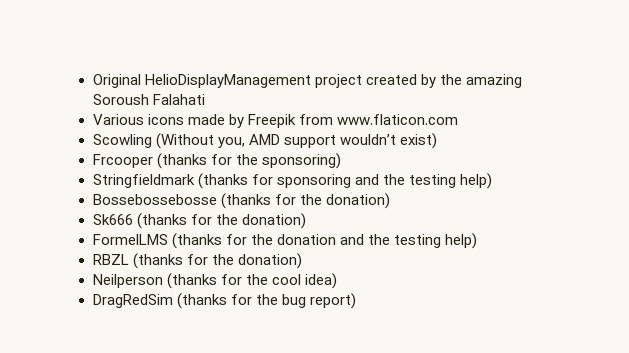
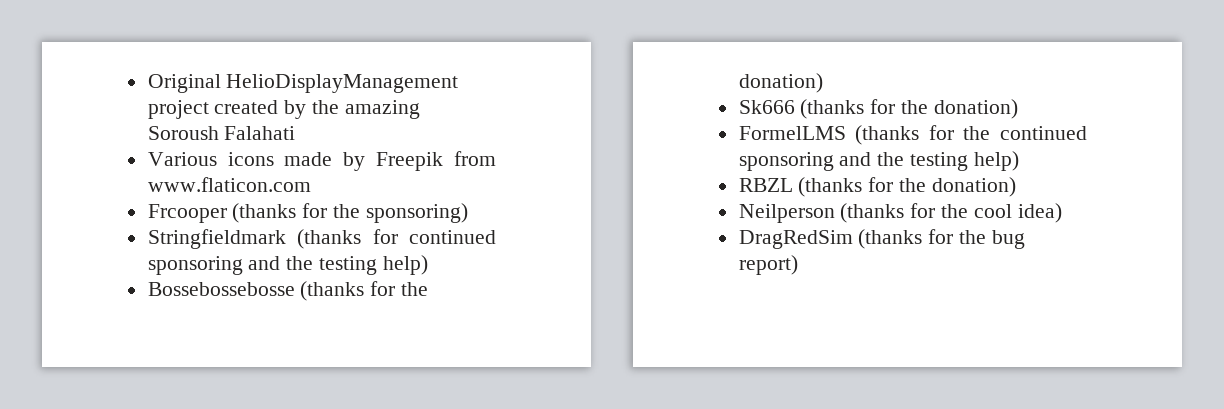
[92,133,437,149] // Scowling (Without you, AMD support wouldn’t exist) -> (311, 184) none
(273, 179) none -> [408,230,496,244] continued
[276,234,336,245] donation -> [1000,126,1087,140] [738,152,834,171] continued sponsoring

